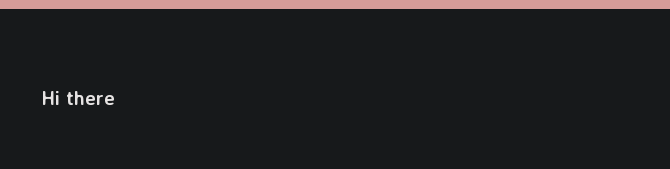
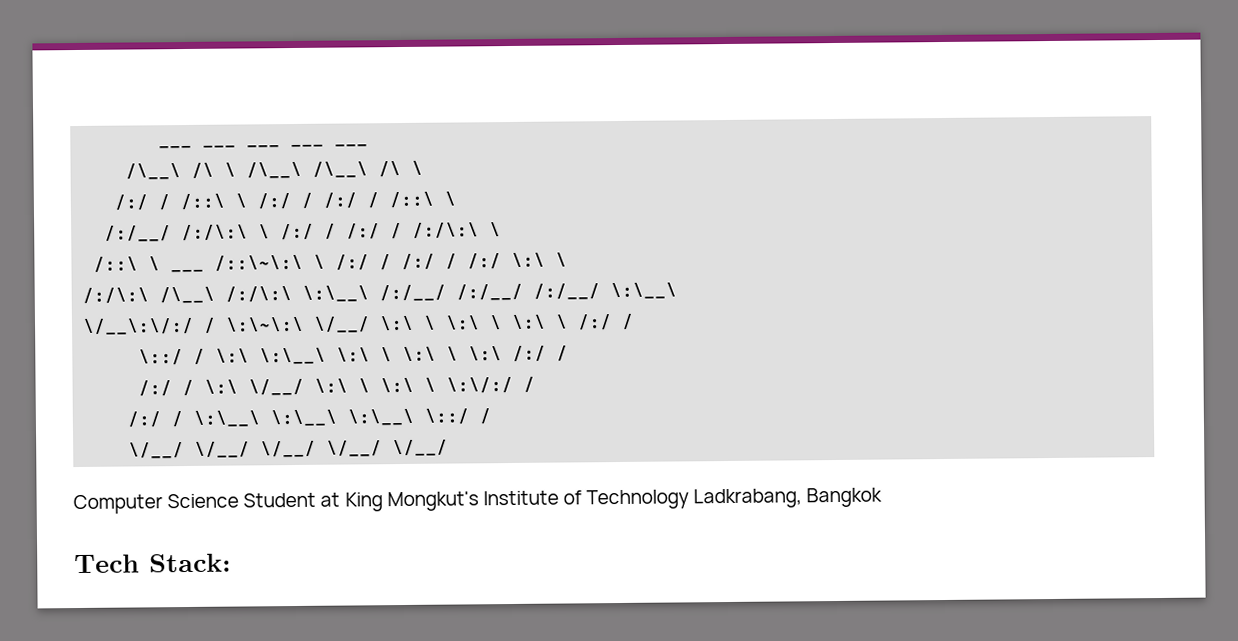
[41,91,115,105] Hi there -> [158,144,369,149] [125,160,424,180] [114,191,457,211] [104,222,502,242] [93,252,568,273] [82,282,678,304] [82,313,635,335] [138,345,569,366] [138,376,536,397] [127,408,492,428] [128,439,449,459] [73,487,883,515] [74,553,231,574] ___ ___ ___ ___ ___ // /\__\ /\ \ /\__\ /\__\ /\ \ // /:/ / /::\ \ /:/ / /:/ / /::\ \ // /:/__/ /:/\:\ \ /:/ / /:/ / /:/\:\ \ // /::\ \ ___ /::\~\:\ \ /:/ / /:/ / /:/ \:\ \ // /:/\:\ /\__\ /:/\:\ \:\__\ /:/__/ /:/__/ /:/__/ \:\__\ // \/__\:\/:/ / \:\~\:\ \/__/ \:\ \ \:\ \ \:\ \ /:/ / // \::/ / \:\ \:\__\ \:\ \ \:\ \ \:\ /:/ / // /:/ / \:\ \/__/ \:\ \ \:\ \ \:\/:/ / // /:/ / \:\__\ \:\__\ \:\__\ \::/ / // \/__/ \/__/ \/__/ \/__/ \/__/ // Computer Science Student at King Mongkut's Institute of Technology Ladkrabang, Bangkok // Tech Stack:

